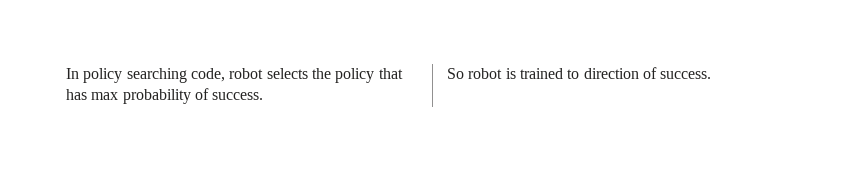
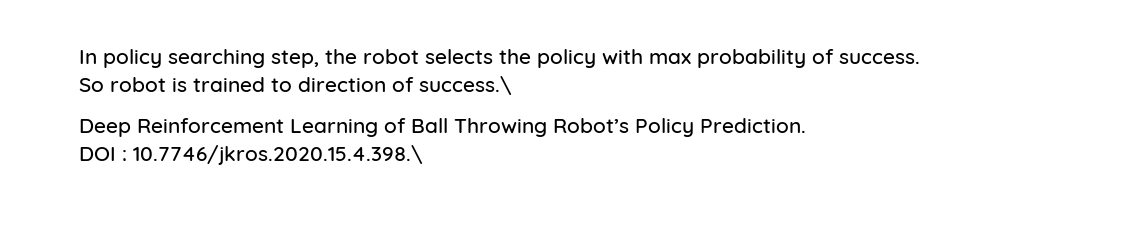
[190,68,225,82] code, -> [271,49,357,68] step, the
[378,68,403,79] [66,89,87,100] that has -> [602,49,643,65] with
[660,71,712,79] success. -> [419,76,512,95] [79,118,806,137] [79,145,423,165] success.\ // Deep Reinforcement Learning of Ball Throwing Robot’s Policy Prediction. // DOI : 10.7746/jkros.2020.15.4.398.\

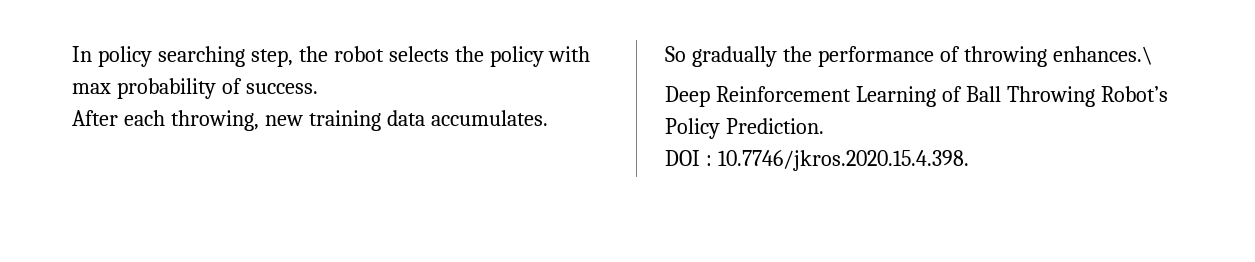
[79,76,512,95] So robot is trained to direction of success.\ -> [72,110,548,131] [665,46,1153,67] After each throwing, new training data accumulates. // So gradually the performance of throwing enhances.\
[133,145,423,165] 10.7746/jkros.2020.15.4.398.\ -> [717,150,969,171] 10.7746/jkros.2020.15.4.398.

